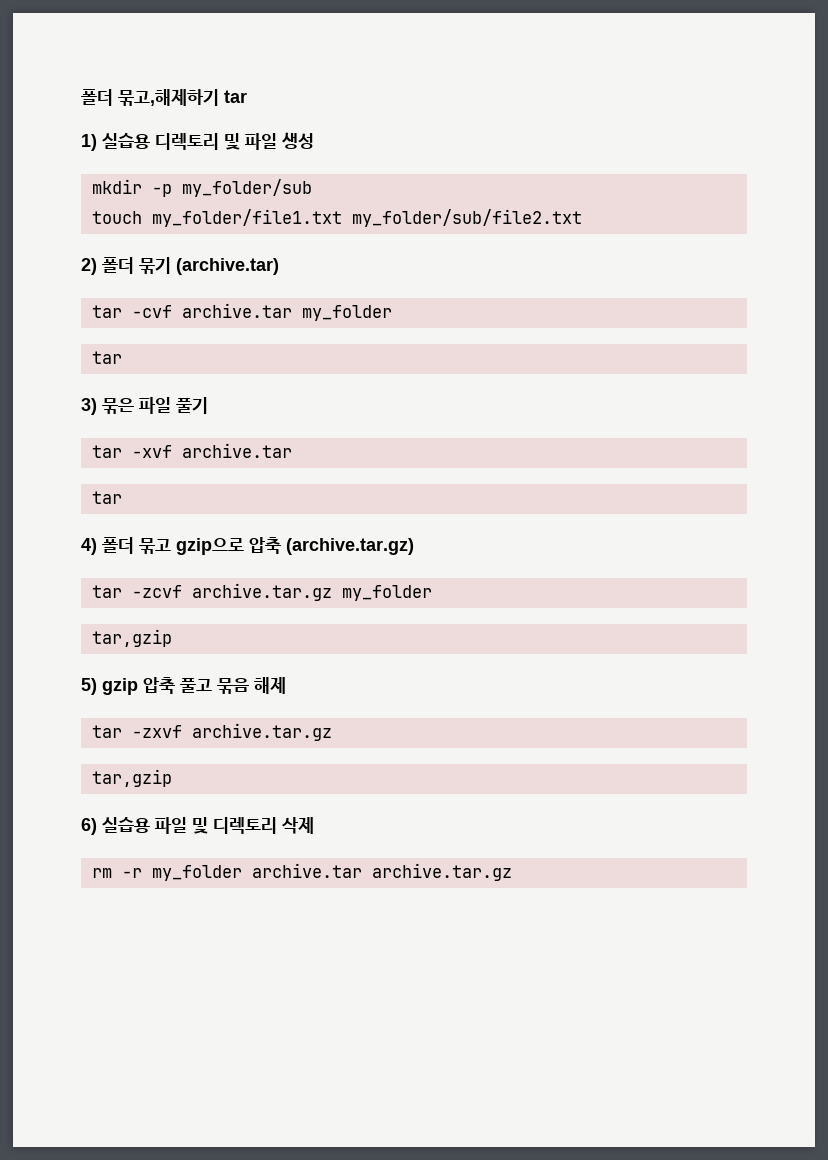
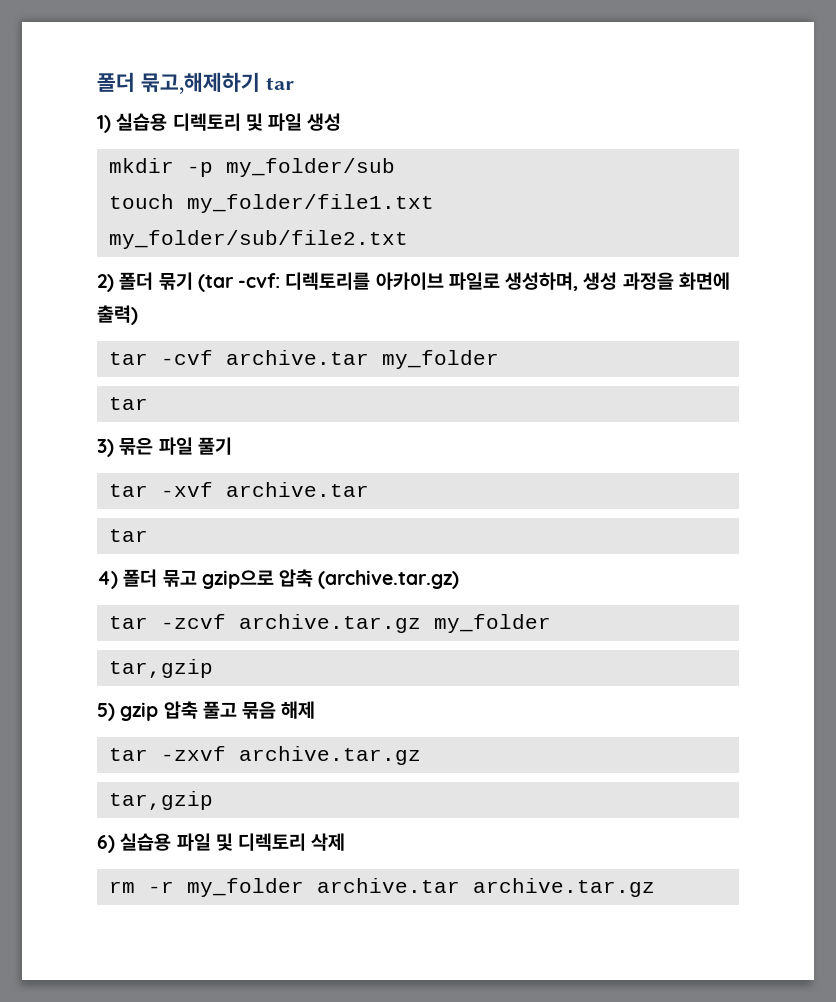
[176,258,279,275] (archive.tar) -> [197,272,730,292] [97,305,138,325] (tar -cvf: 디렉토리를 아카이브 파일로 생성하며, 생성 과정을 화면에 출력)

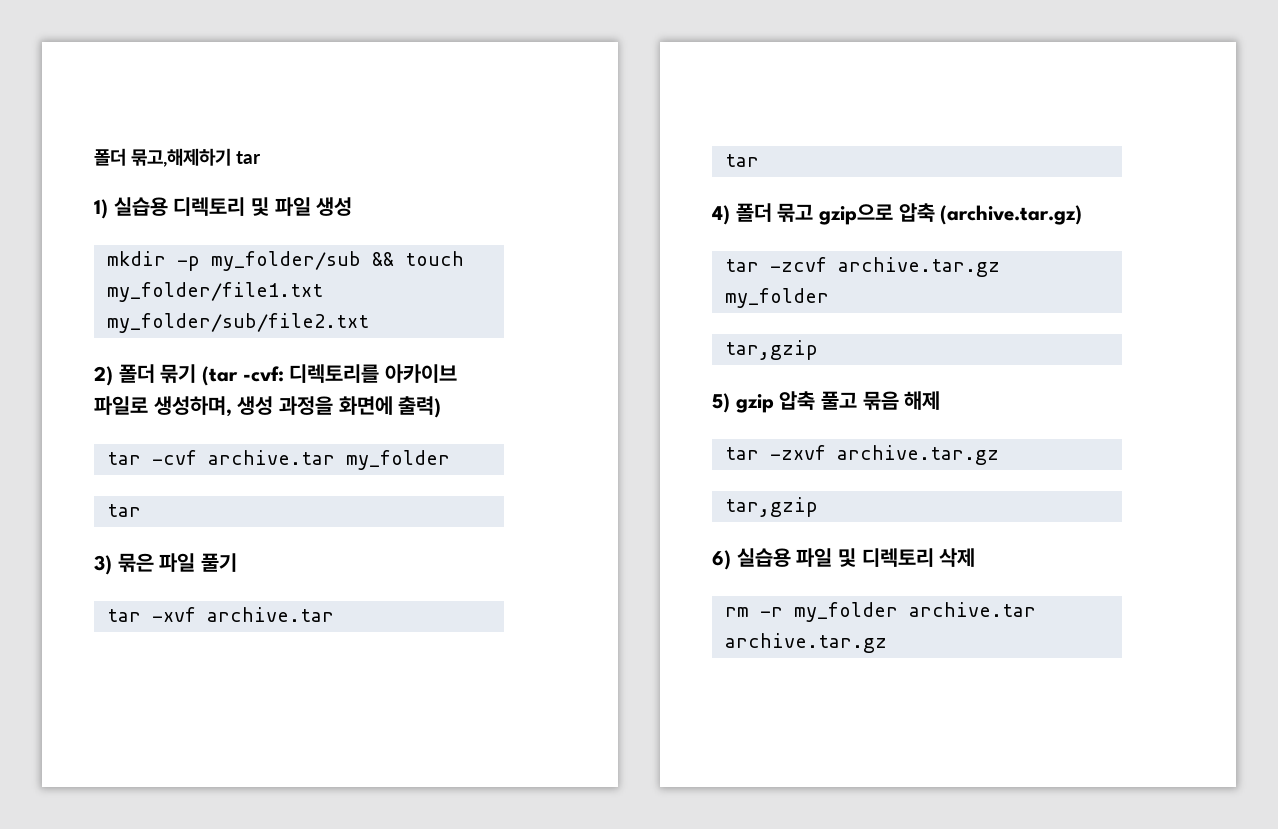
(395, 167) // -> [371,252,394,266] &&

